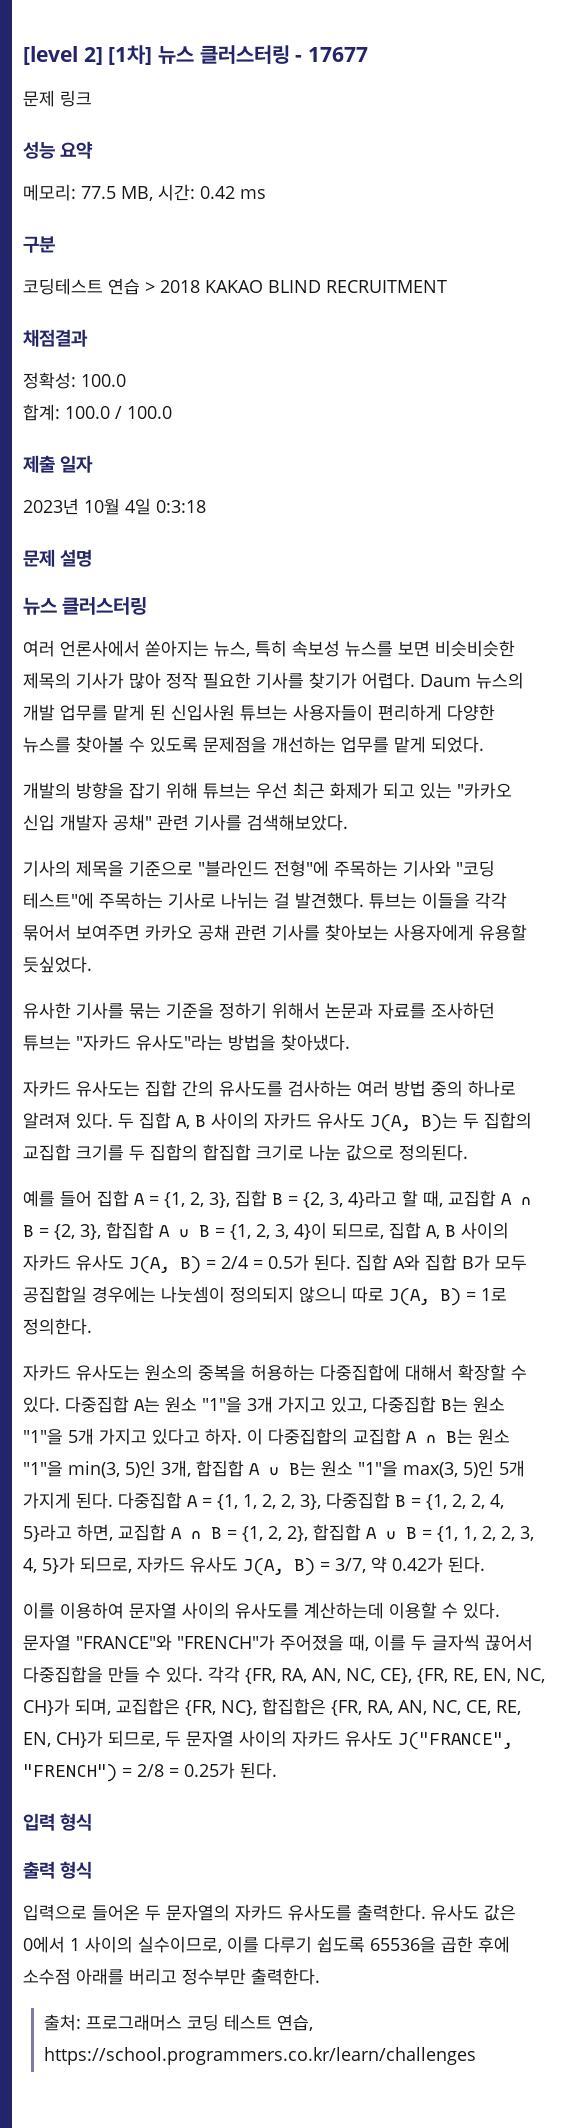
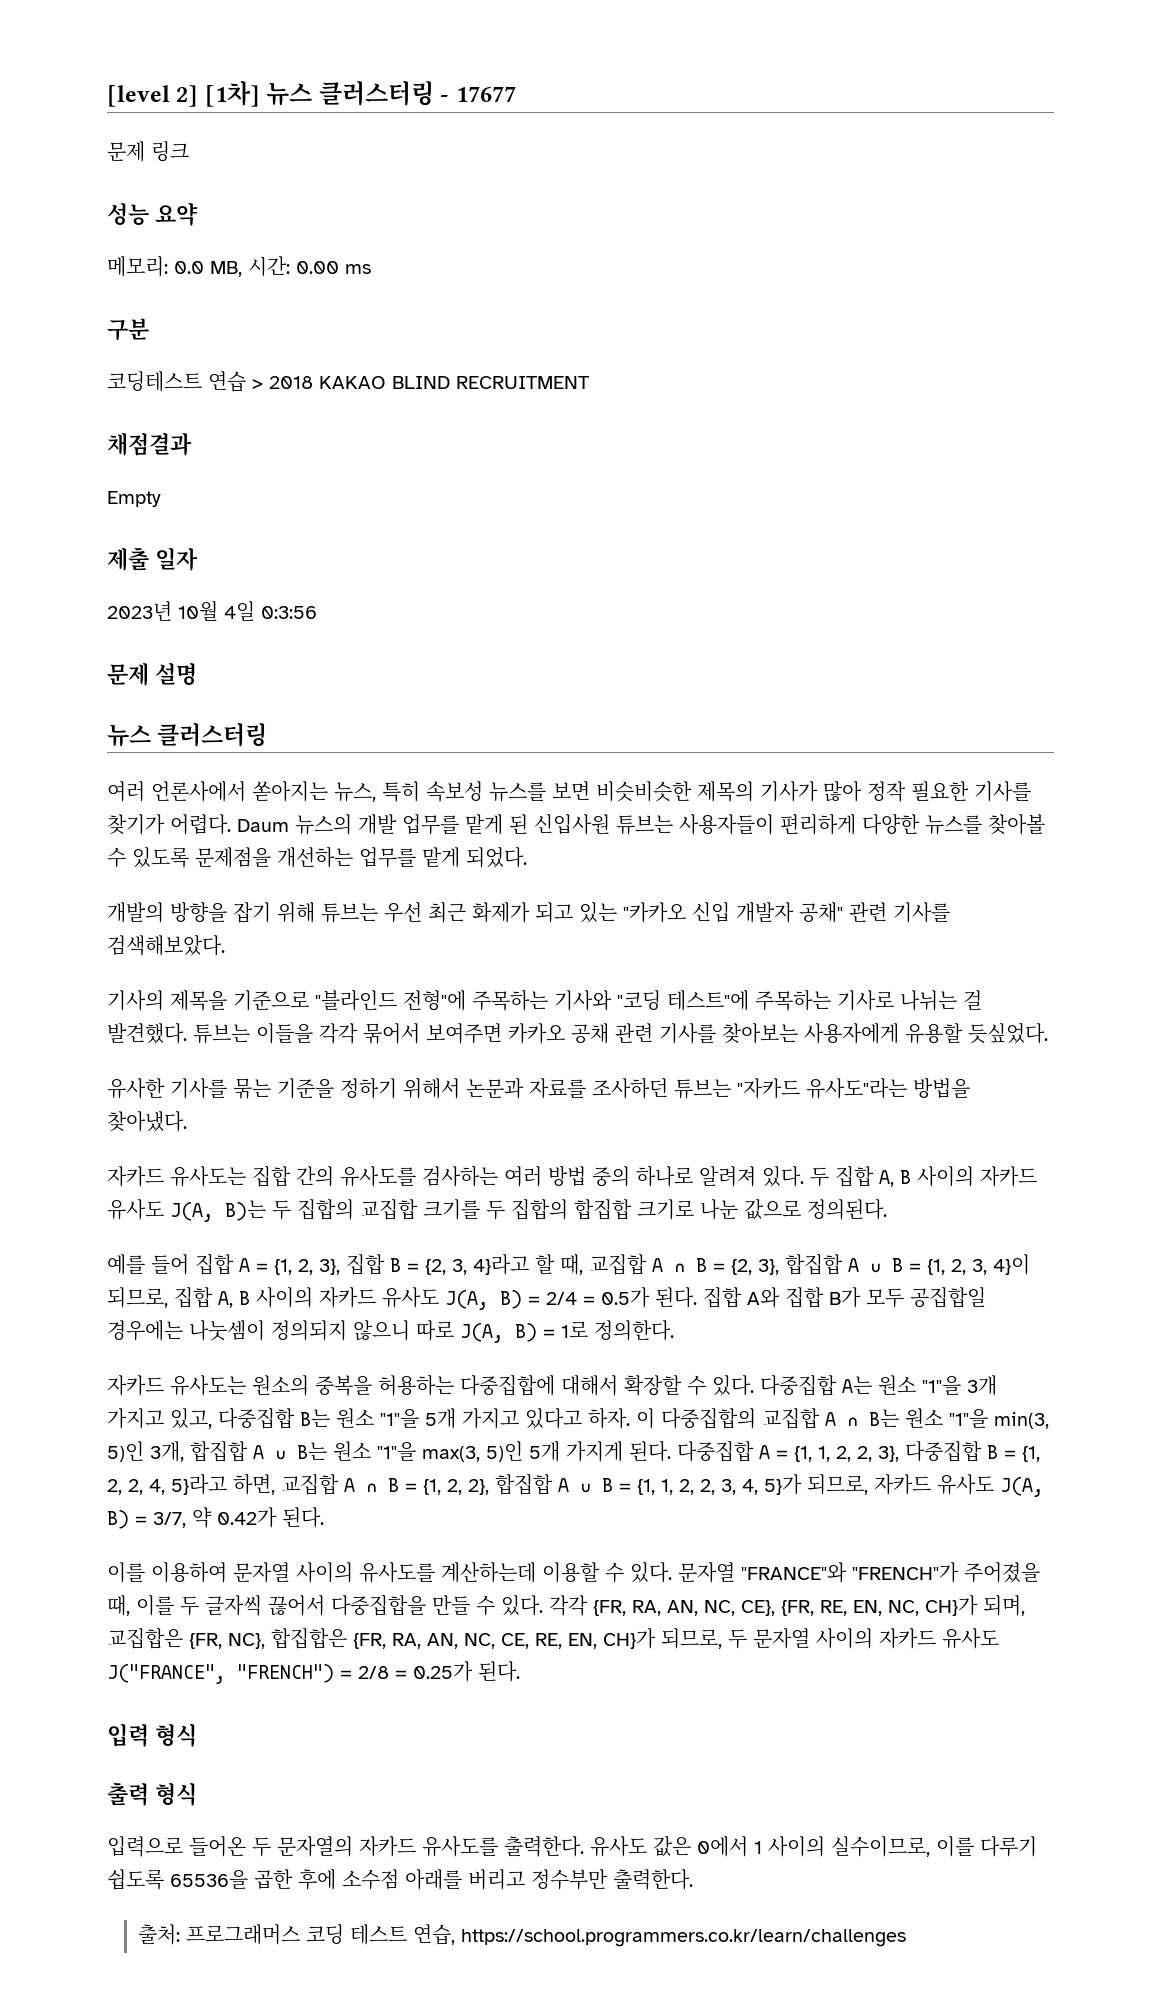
[81,186,116,199] 77.5 -> [174,261,204,274] 0.0
[199,186,235,199] 0.42 -> [296,261,339,274] 0.00
[23,372,126,389] [23,404,172,421] 정확성: 100.0 // 합계: 100.0 / 100.0 -> [107,491,161,507] Empty
[156,500,206,513] 0:3:18 -> [261,606,317,619] 0:3:56

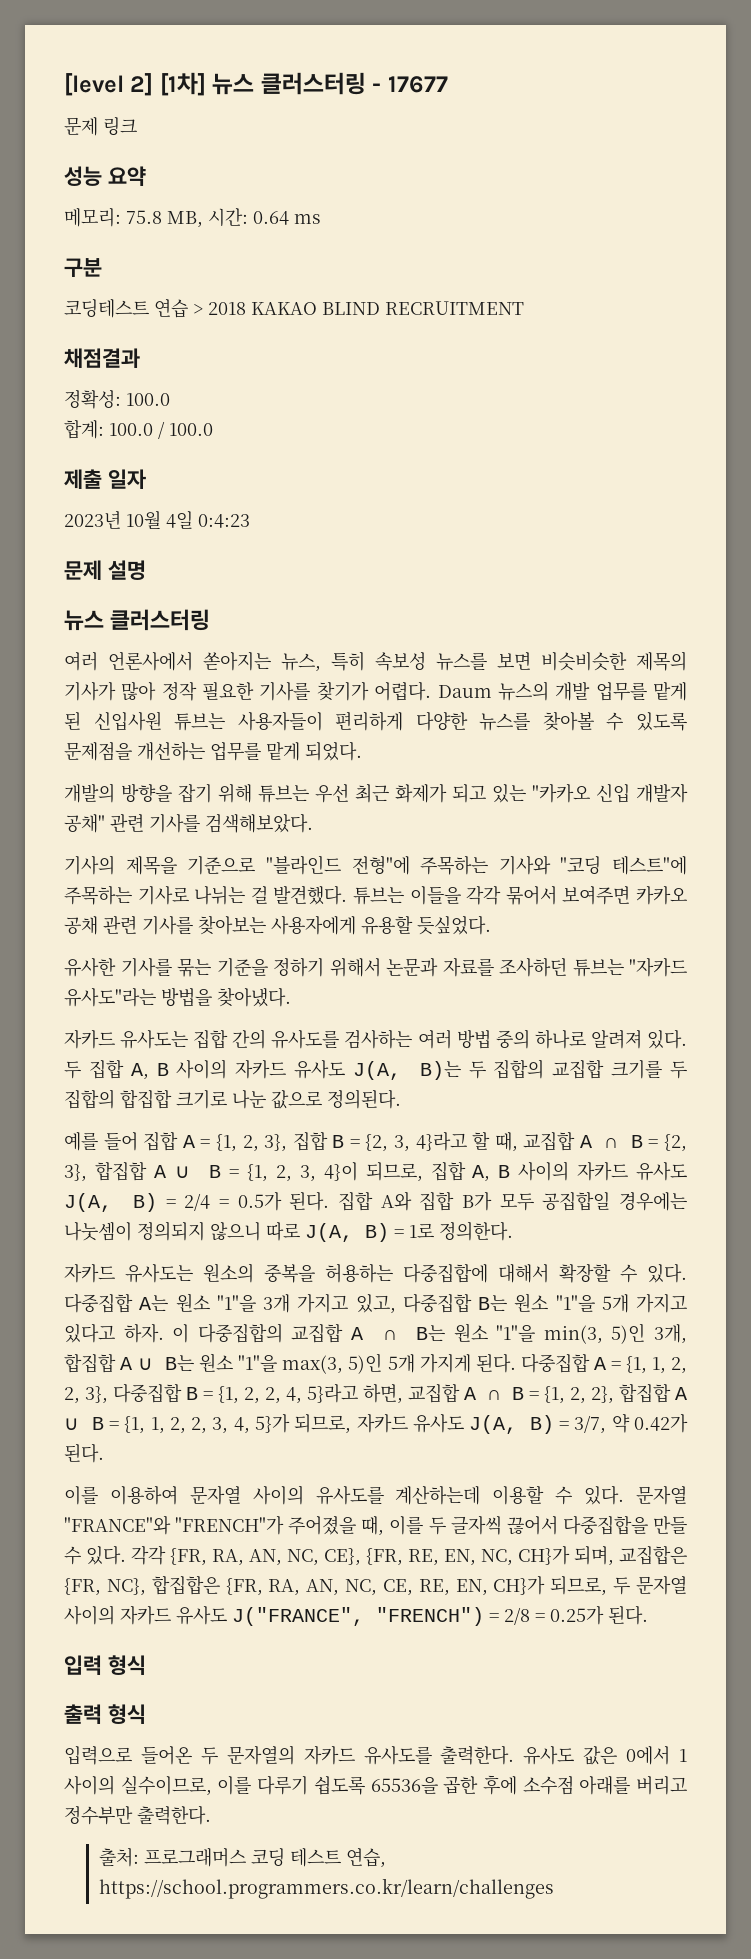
[174,261,204,274] 0.0 -> [126,210,162,224] 75.8
[296,261,339,274] 0.00 -> [253,211,289,225] 0.64
[107,491,161,507] Empty -> [64,390,170,409] [64,420,213,439] 정확성: 100.0 // 합계: 100.0 / 100.0
[261,606,317,619] 0:3:56 -> [198,514,250,528] 0:4:23

